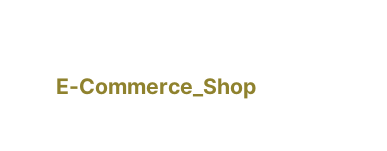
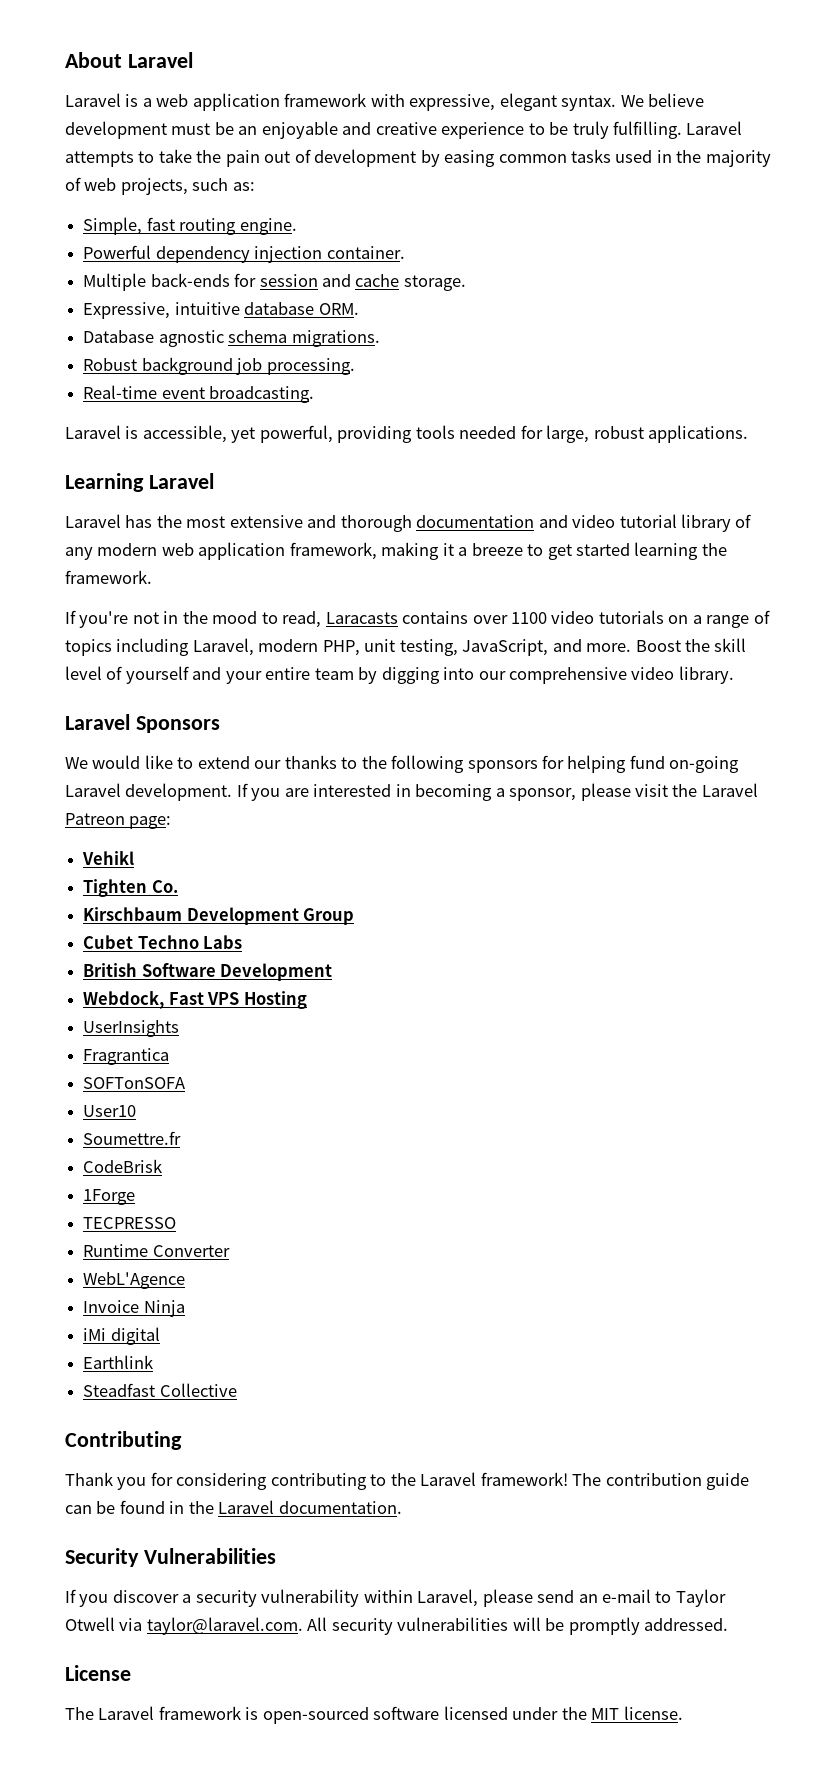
[56,78,256,99] E-Commerce_Shop -> [65,52,193,68] [65,93,705,111] [65,121,743,139] [65,149,771,167] [65,177,255,195] [83,217,297,235] [83,245,405,263] [83,273,466,291] [83,302,359,319] [83,330,380,347] [83,357,355,375] [83,385,315,403] [65,425,749,443] [65,473,214,492] [65,514,752,532] [65,542,727,560] [65,570,152,584] [65,610,770,628] [65,638,747,656] [65,666,734,684] [65,714,220,733] [65,755,740,773] [65,783,758,801] [65,813,172,829] [82,851,135,865] [83,879,178,897] [83,907,355,925] [83,935,243,949] [83,963,333,981] [83,991,307,1009] [83,1020,180,1037] [83,1048,170,1065] [83,1077,186,1089] [83,1105,137,1117] [83,1131,182,1145] [83,1159,163,1173] [83,1189,136,1205] [83,1217,177,1229] [83,1244,230,1257] [83,1272,186,1289] [83,1300,185,1317] [83,1327,160,1345] [83,1355,154,1369] [83,1383,237,1397] [65,1431,182,1450] [65,1472,750,1490] [65,1500,402,1514] [65,1548,276,1567] [65,1589,726,1607] [65,1617,729,1635] [65,1665,131,1681] [65,1706,683,1724] About Laravel // Laravel is a web application framework with expressive, elegant syntax. We believe development must be an enjoyable and creative experience to be truly fulfilling. Laravel attempts to take the pain out of development by easing common tasks used in the majority of web projects, such as: // Simple, fast routing engine. // Powerful dependency injection container. // Multiple back-ends for session and cache storage. // Expressive, intuitive database ORM. // Database agnostic schema migrations. // Robust background job processing. // Real-time event broadcasting. // Laravel is accessible, yet powerful, providing tools needed for large, robust applications. // Learning Laravel // Laravel has the most extensive and thorough documentation and video tutorial library of any modern web application framework, making it a breeze to get started learning the framework. // If you're not in the mood to read, Laracasts contains over 1100 video tutorials on a range of topics including Laravel, modern PHP, unit testing, JavaScript, and more. Boost the skill level of yourself and your entire team by digging into our comprehensive video library. // Laravel Sponsors // We would like to extend our thanks to the following sponsors for helping fund on-going Laravel development. If you are interested in becoming a sponsor, please visit the Laravel Patreon page: // Vehikl // Tighten Co. // Kirschbaum Development Group // Cubet Techno Labs // British Software Development // Webdock, Fast VPS Hosting // UserInsights // Fragrantica // SOFTonSOFA // User10 // Soumettre.fr // CodeBrisk // 1Forge // TECPRESSO // Runtime Converter // WebL'Agence // Invoice Ninja // iMi digital // Earthlink // Steadfast Collective // Contributing // Thank you for considering contributing to the Laravel framework! The contribution guide can be found in the Laravel documentation. // Security Vulnerabilities // If you discover a security vulnerability within Laravel, please send an e-mail to Taylor Otwell via taylor@laravel.com. All security vulnerabilities will be promptly addressed. // License // The Laravel framework is open-sourced software licensed under the MIT license.

